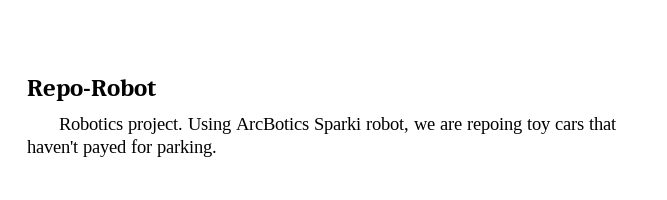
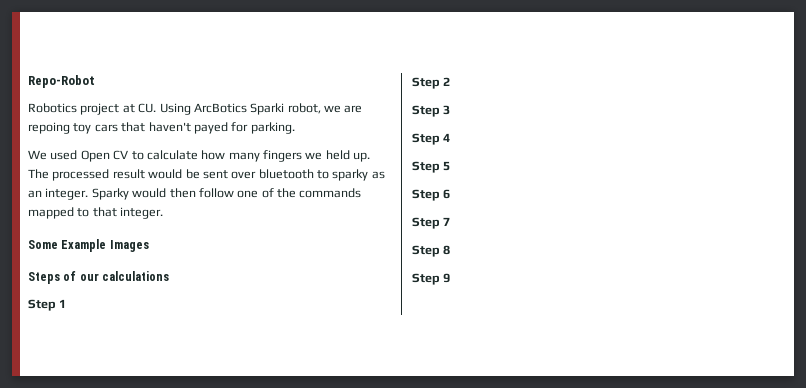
[128,118,184,134] project. -> [80,103,157,115] project at CU.
(217, 148) none -> [28,150,371,162] [28,169,385,181] [28,188,362,200] [28,207,164,219] [28,239,149,252] [28,271,170,284] [28,299,67,311] [412,77,451,89] [412,105,451,117] [412,133,451,145] [412,161,451,173] [412,189,451,201] [412,217,451,229] [412,245,451,257] [412,273,451,285] // We used Open CV to calculate how many fingers we held up. The processed result would be sent over bluetooth to sparky as an integer. Sparky would then follow one of the commands mapped to that integer. // Some Example Images // Steps of our calculations // Step 1 // Step 2 // Step 3 // Step 4 // Step 5 // Step 6 // Step 7 // Step 8 // Step 9

